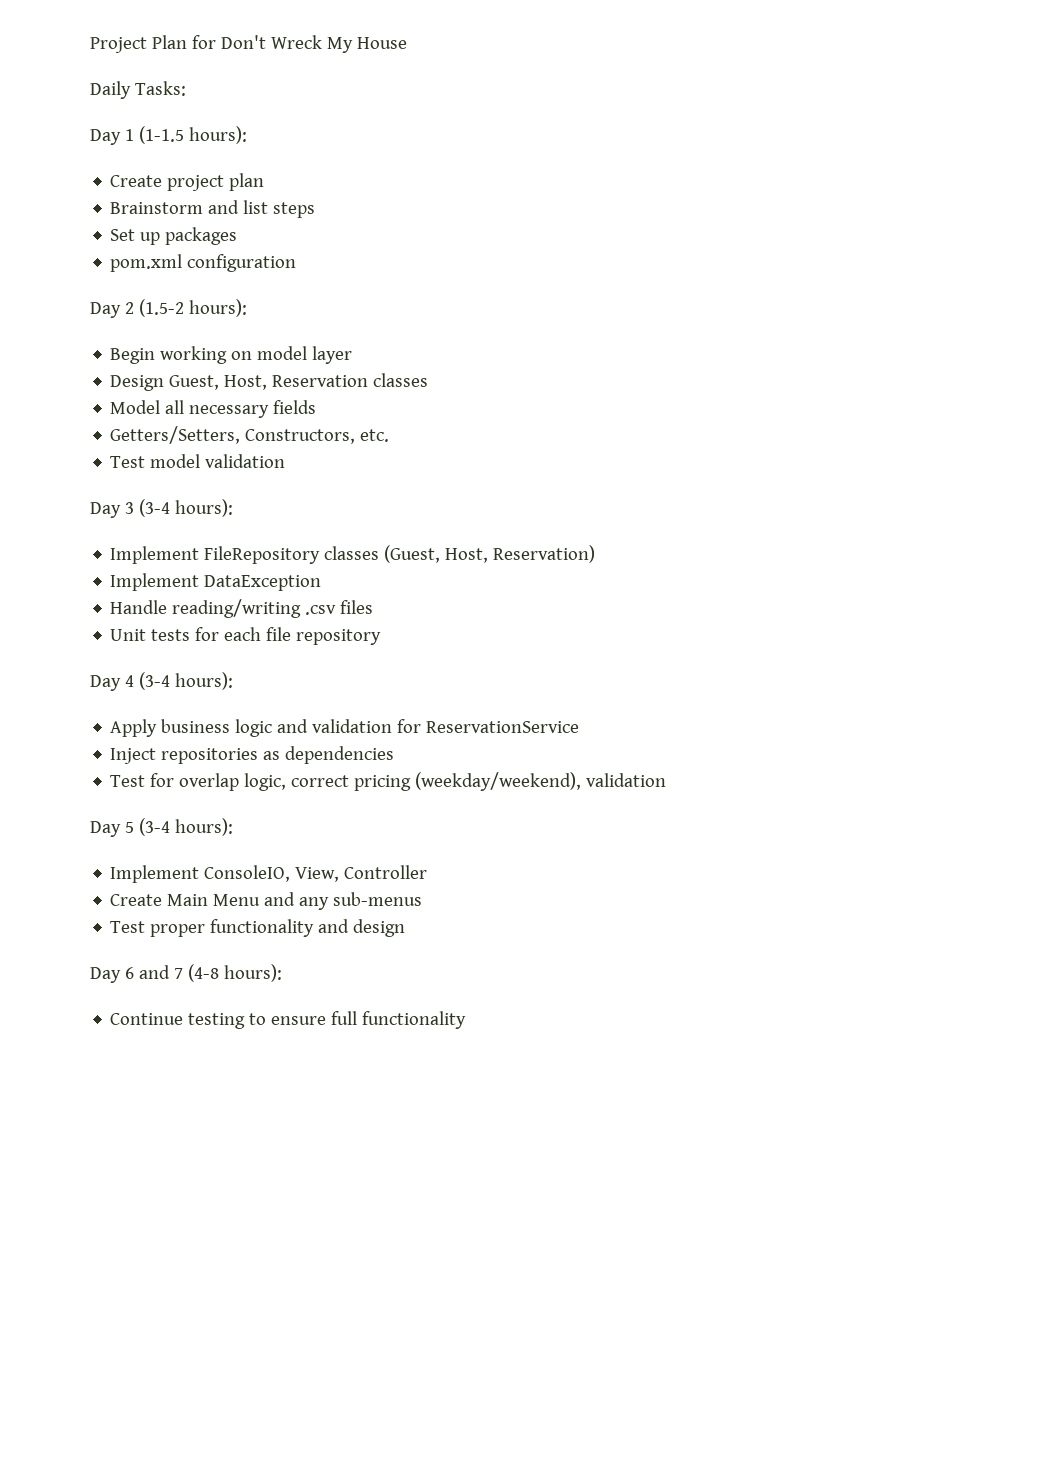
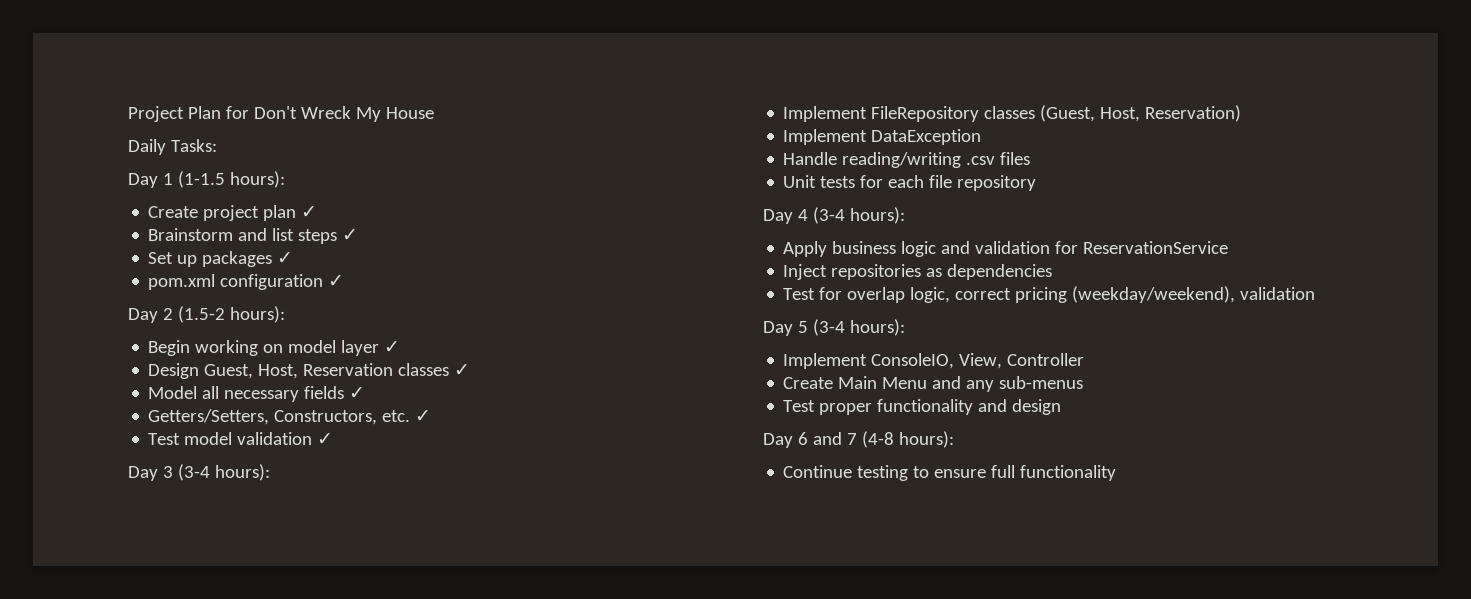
(265, 182) none -> [301,206,318,218] ✓
(316, 210) none -> [342,229,359,241] ✓
(238, 236) none -> [277,252,294,264] ✓
(297, 263) none -> [328,275,345,287] ✓
(353, 355) none -> [384,341,401,353] ✓
(429, 380) none -> [454,364,471,376] ✓
(317, 407) none -> [349,387,366,399] ✓
(390, 435) none -> [415,410,432,422] ✓
(286, 461) none -> [317,433,334,445] ✓

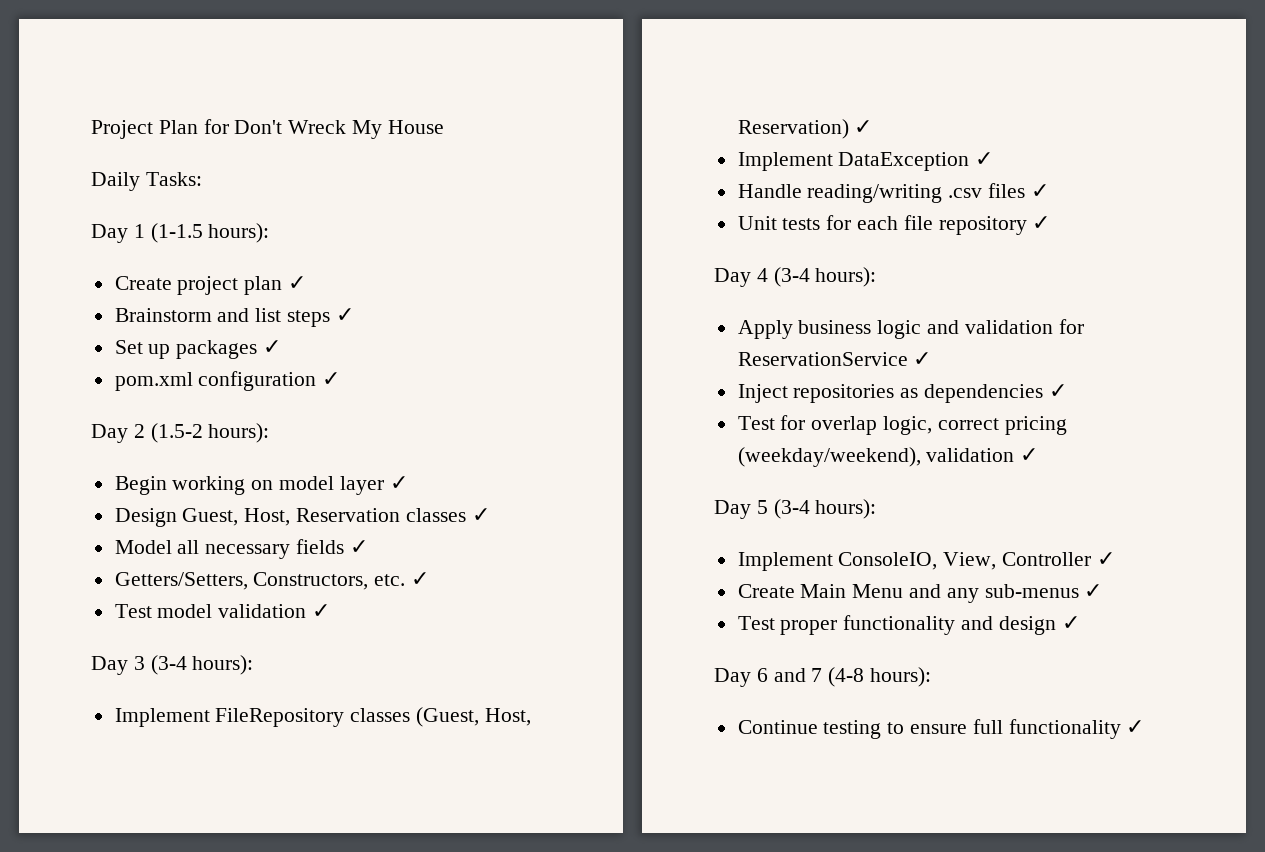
(1242, 113) none -> [854,120,873,134] ✓
(982, 137) none -> [975,152,994,166] ✓
(1031, 158) none -> [1030,184,1049,198] ✓
(1037, 183) none -> [1032,216,1051,230] ✓
(1229, 247) none -> [913,352,932,366] ✓
(1053, 272) none -> [1048,384,1067,398] ✓
(1316, 293) none -> [1020,448,1039,462] ✓
(1085, 359) none -> [1096,552,1115,566] ✓
(1084, 382) none -> [1084,584,1103,598] ✓
(1062, 407) none -> [1061,616,1080,630] ✓
(1117, 473) none -> [1126,720,1145,734] ✓

